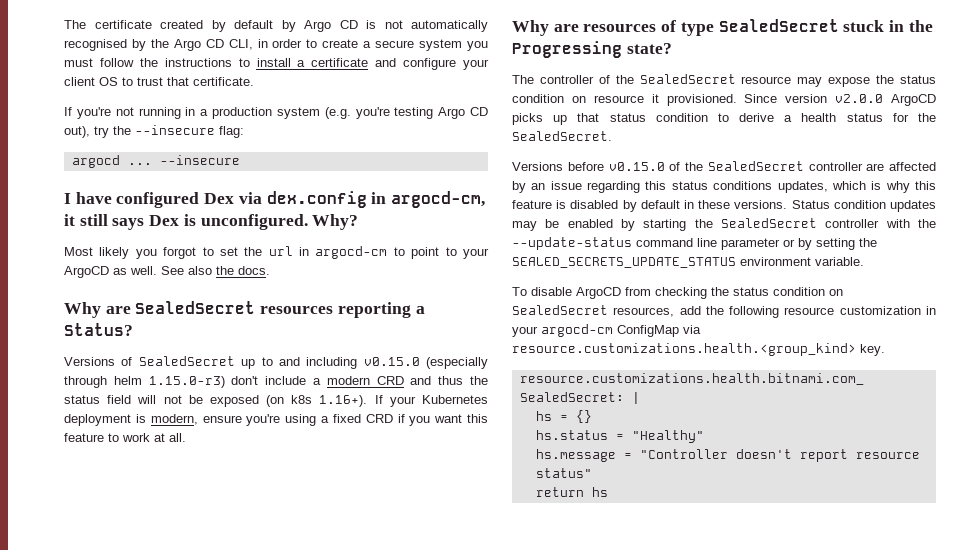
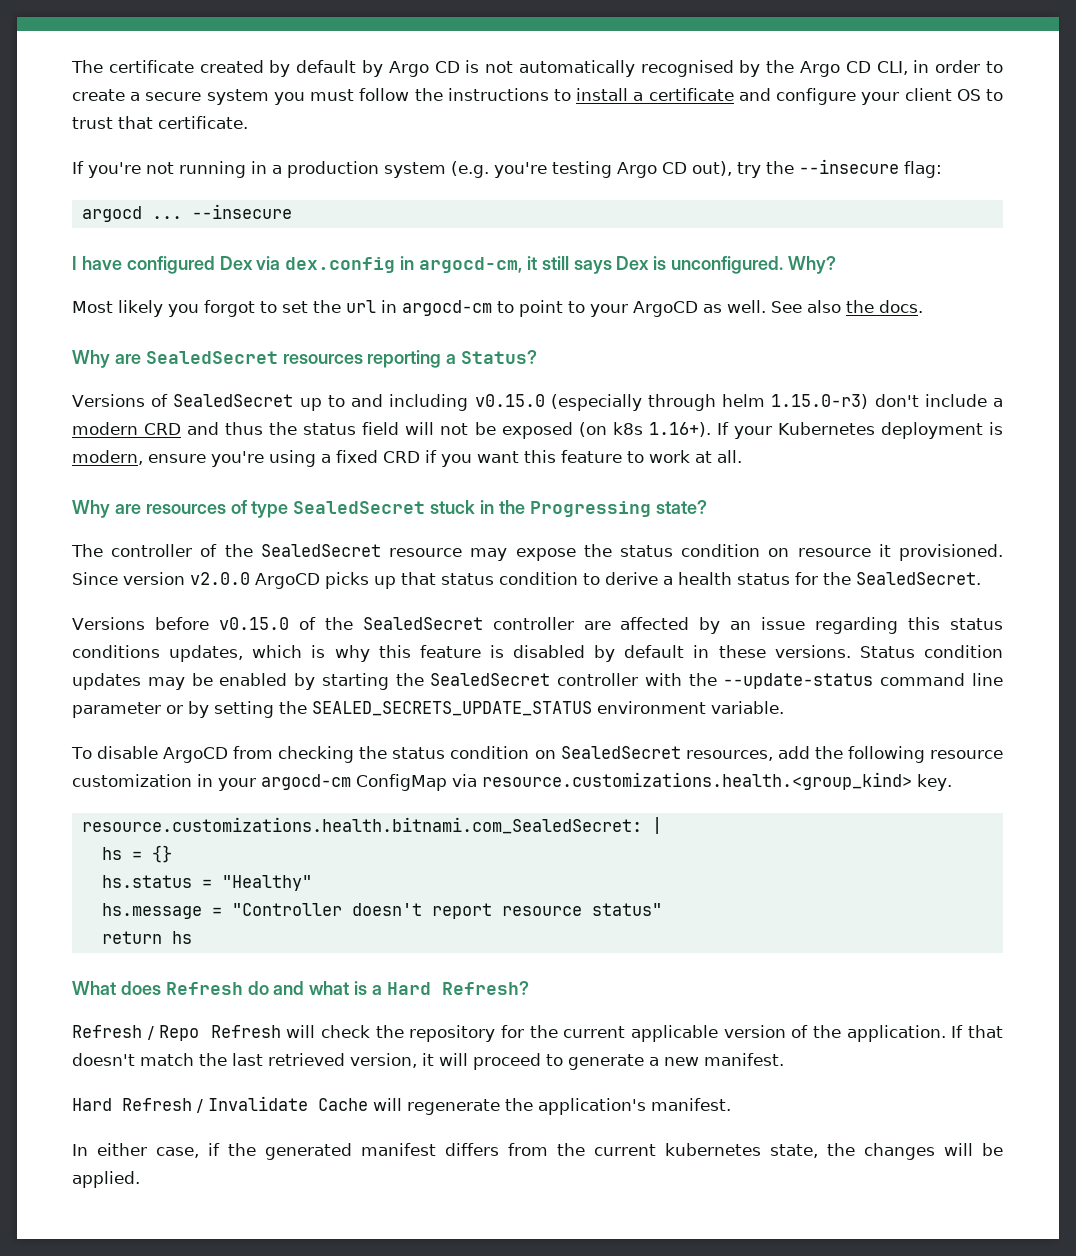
(608, 492) none -> [72,981,529,995] [72,1025,1003,1042] [72,1053,784,1070] [72,1096,731,1115] [72,1143,1003,1160] [72,1171,140,1188] // What does Refresh do and what is a Hard Refresh? // Refresh / Repo Refresh will check the repository for the current applicable version of the application. If that doesn't match the last retrieved version, it will proceed to generate a new manifest. // Hard Refresh / Invalidate Cache will regenerate the application's manifest. // In either case, if the generated manifest differs from the current kubernetes state, the changes will be applied.

